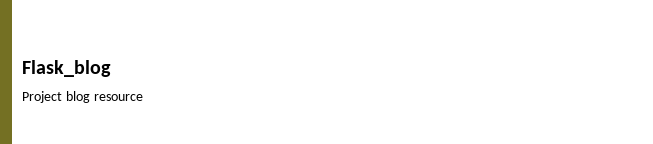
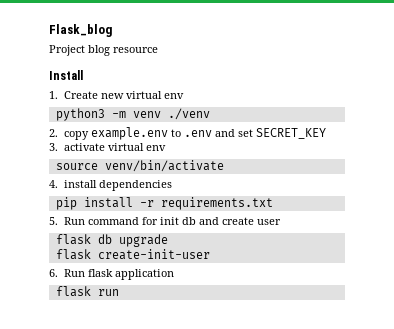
(143, 97) none -> [49,70,83,80] [49,91,184,99] [55,108,210,121] [49,127,326,140] [49,143,166,151] [55,160,224,172] [49,180,172,191] [55,197,273,210] [49,217,281,225] [55,234,168,247] [55,249,210,260] [49,269,174,280] [55,286,119,297] // Install // 1. Create new virtual env // python3 -m venv ./venv // 2. copy example.env to .env and set SECRET_KEY // 3. activate virtual env // source venv/bin/activate // 4. install dependencies // pip install -r requirements.txt // 5. Run command for init db and create user // flask db upgrade // flask create-init-user // 6. Run flask application // flask run

